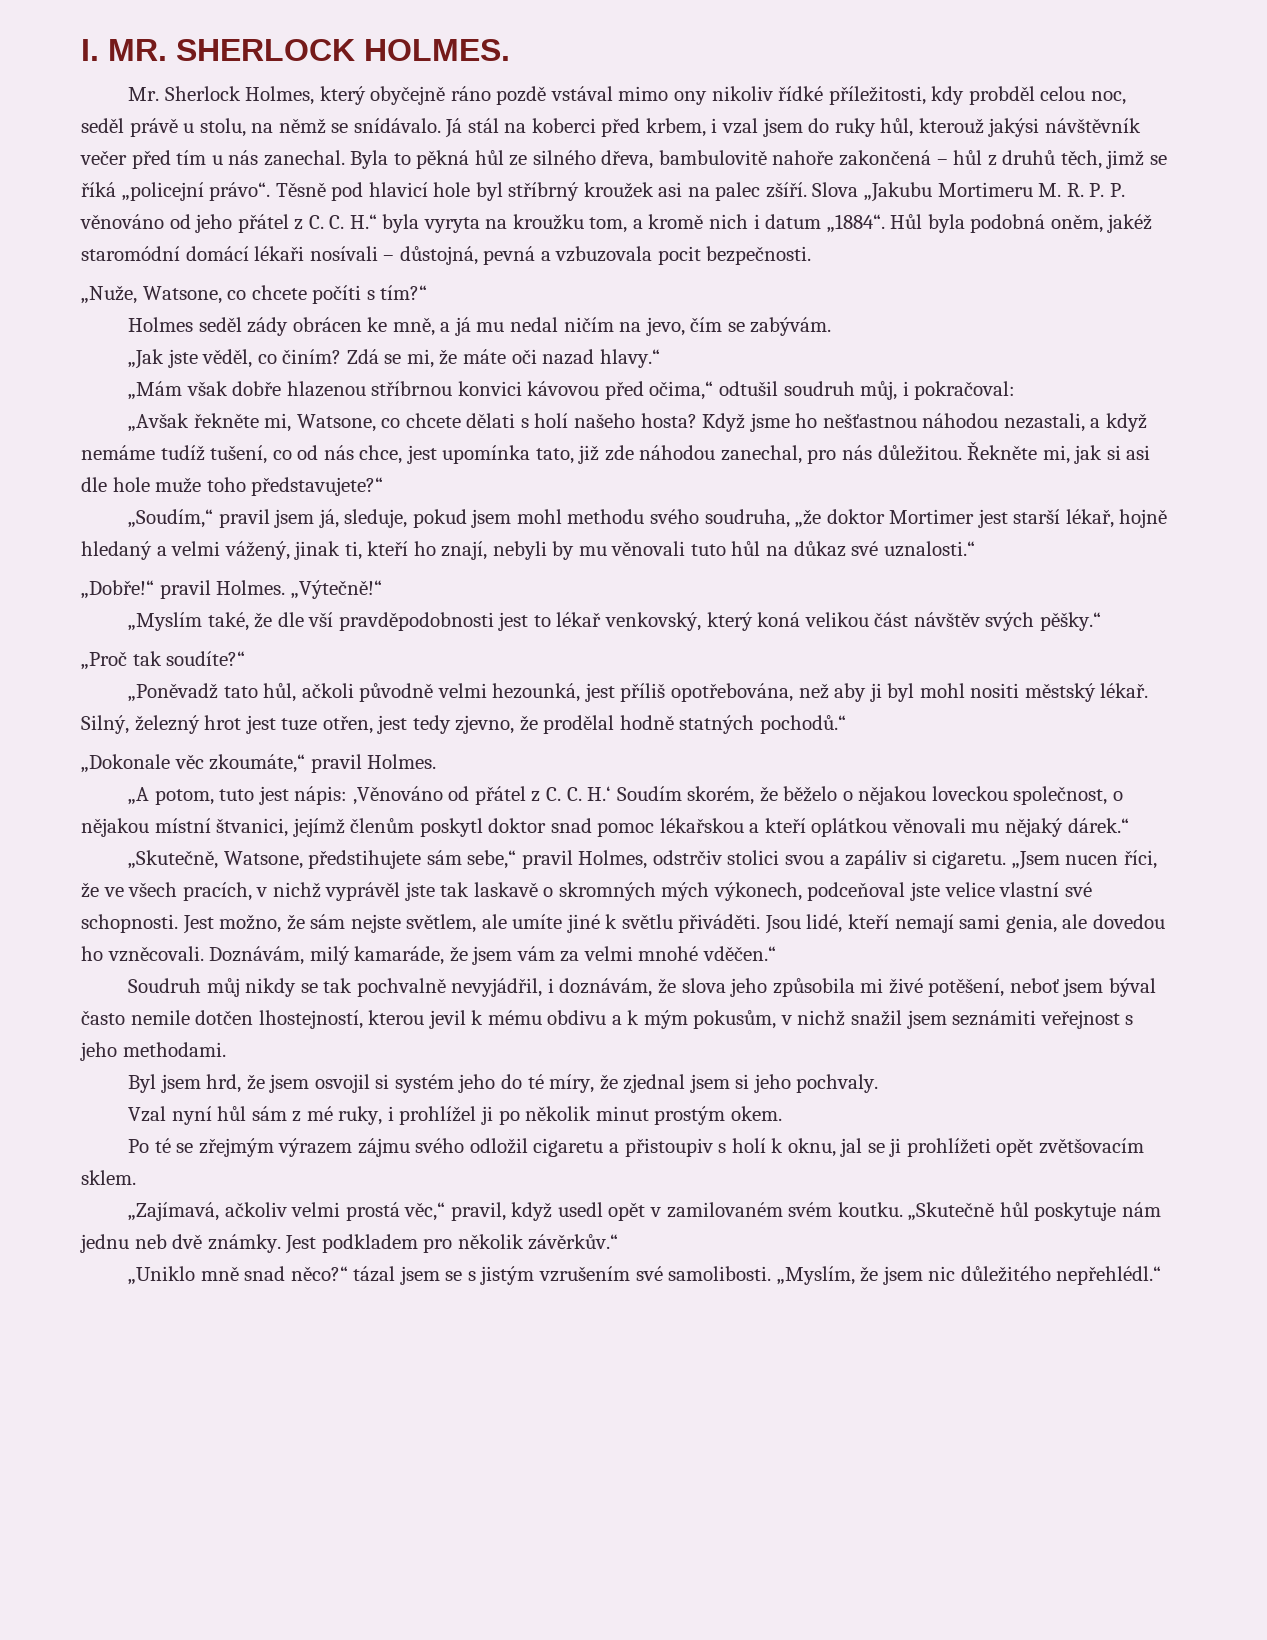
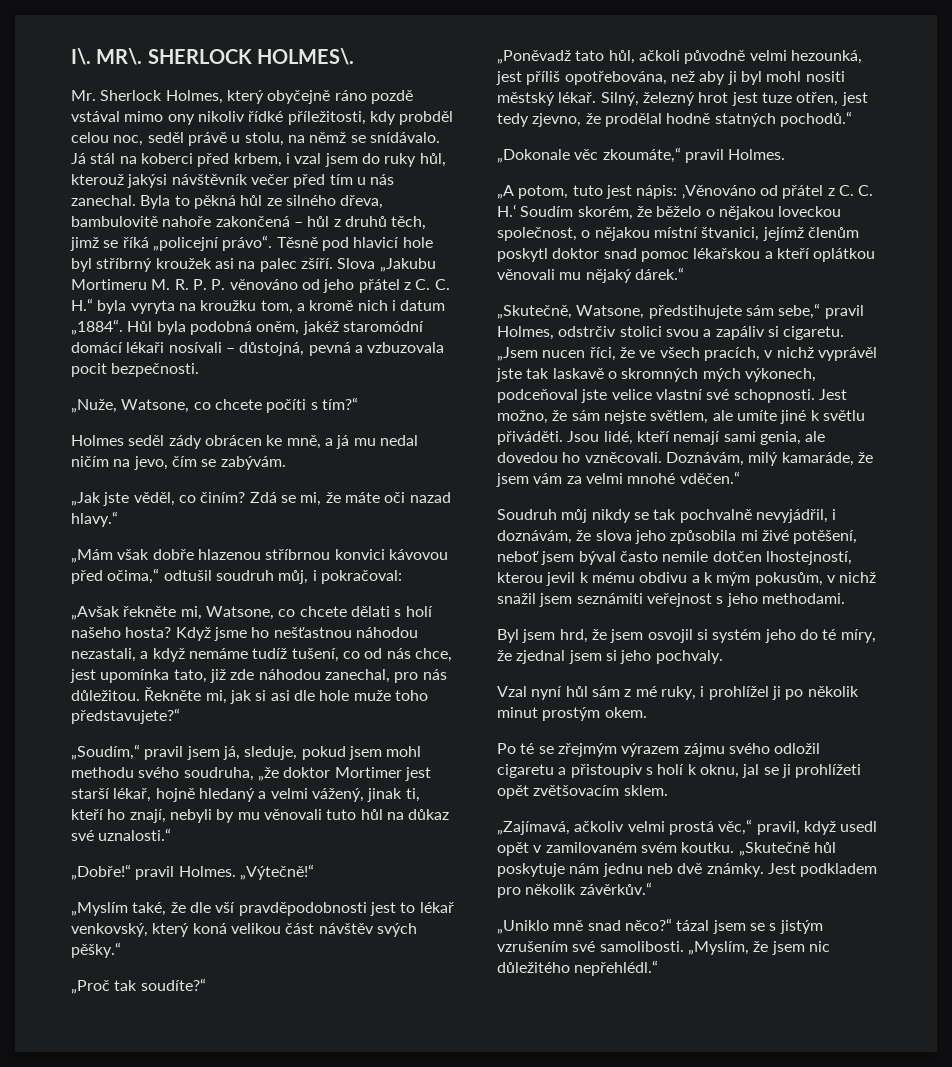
[81,39,510,61] I. MR. SHERLOCK HOLMES. -> [71,48,354,65] I\. MR\. SHERLOCK HOLMES\.

